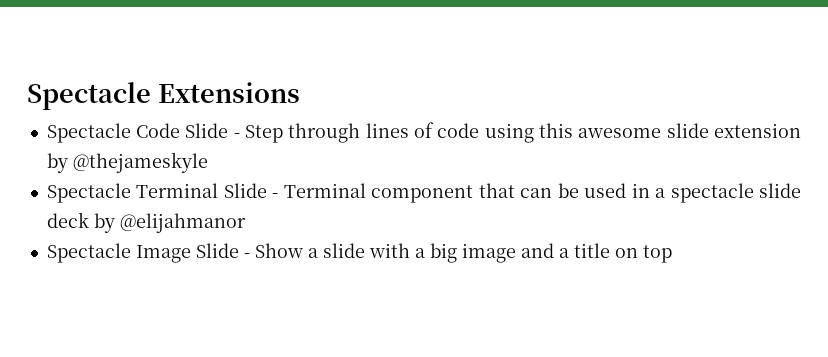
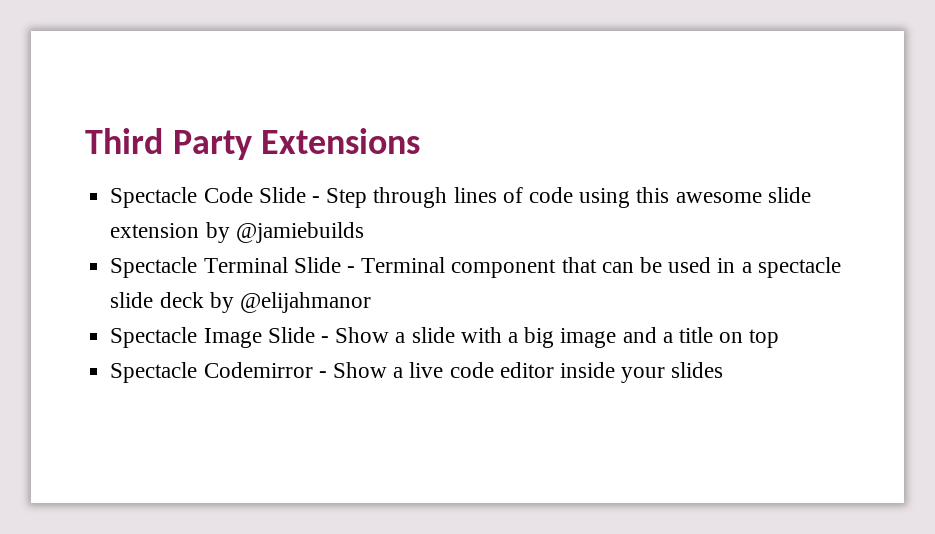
[27,82,151,110] Spectacle -> [85,128,252,160] Third Party
[72,152,208,173] @thejameskyle -> [235,222,364,243] @jamiebuilds
(672, 254) none -> [110,362,724,383] // Spectacle Codemirror - Show a live code editor inside your slides

